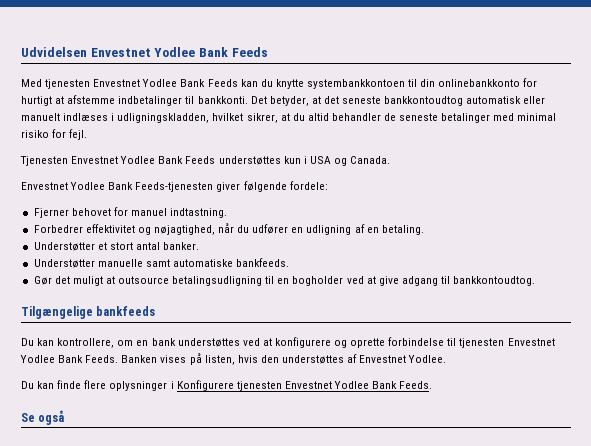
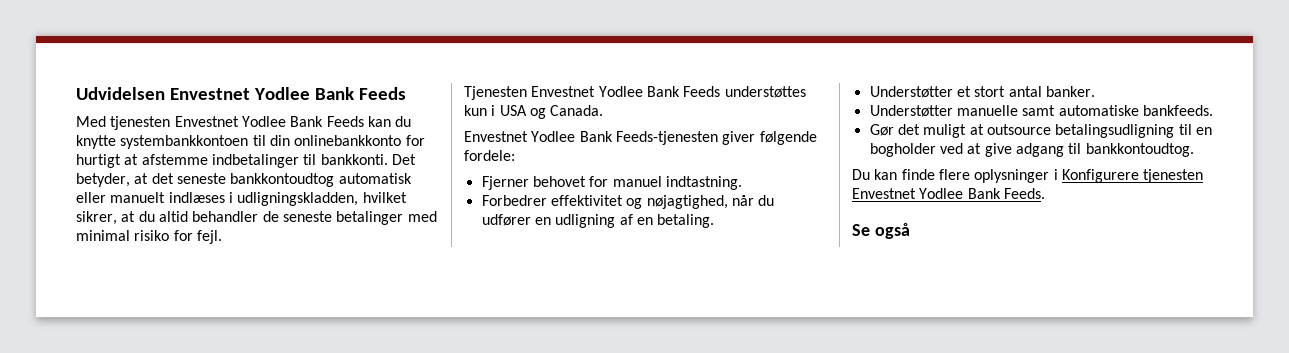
[21,306,156,319] [21,337,555,348] [20,353,447,365] // Tilgængelige bankfeeds // Du kan kontrollere, om en bank understøttes ved at konfigurere og oprette forbindelse til tjenesten Envestnet Yodlee Bank Feeds. Banken vises på listen, hvis den understøttes af Envestnet Yodlee. -> (1194, 150) none

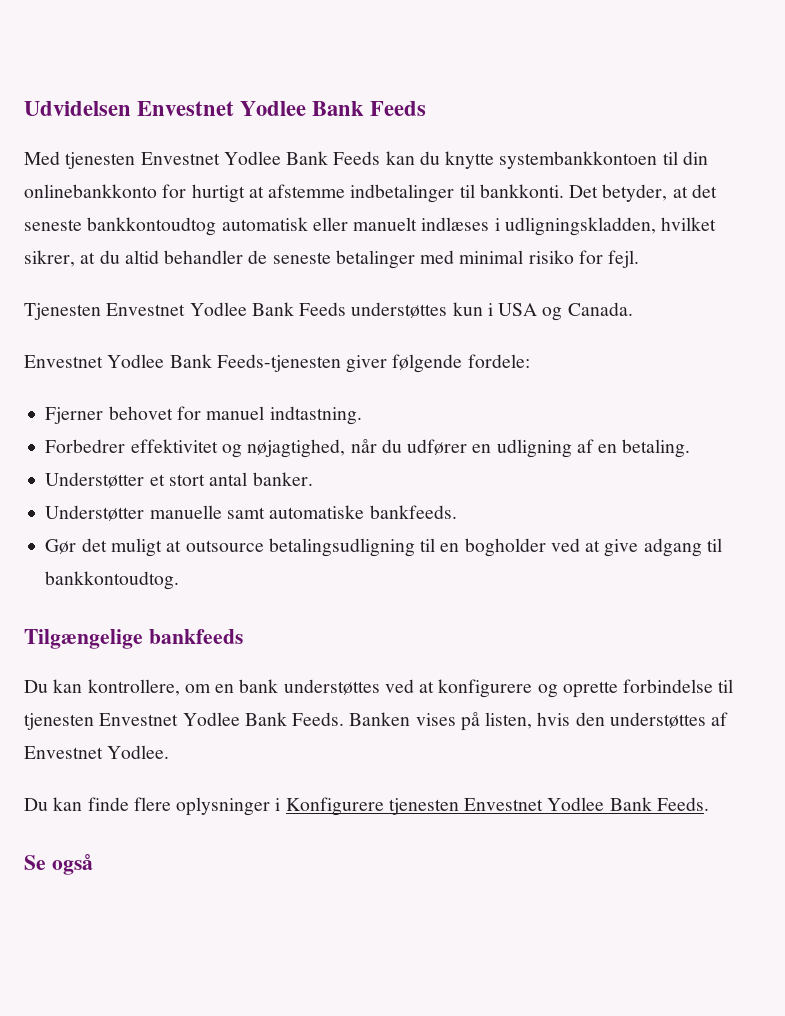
(1194, 150) none -> [24,629,243,649] [24,679,734,698] [24,712,729,731] [24,745,170,759] // Tilgængelige bankfeeds // Du kan kontrollere, om en bank understøttes ved at konfigurere og oprette forbindelse til tjenesten Envestnet Yodlee Bank Feeds. Banken vises på listen, hvis den understøttes af Envestnet Yodlee.

